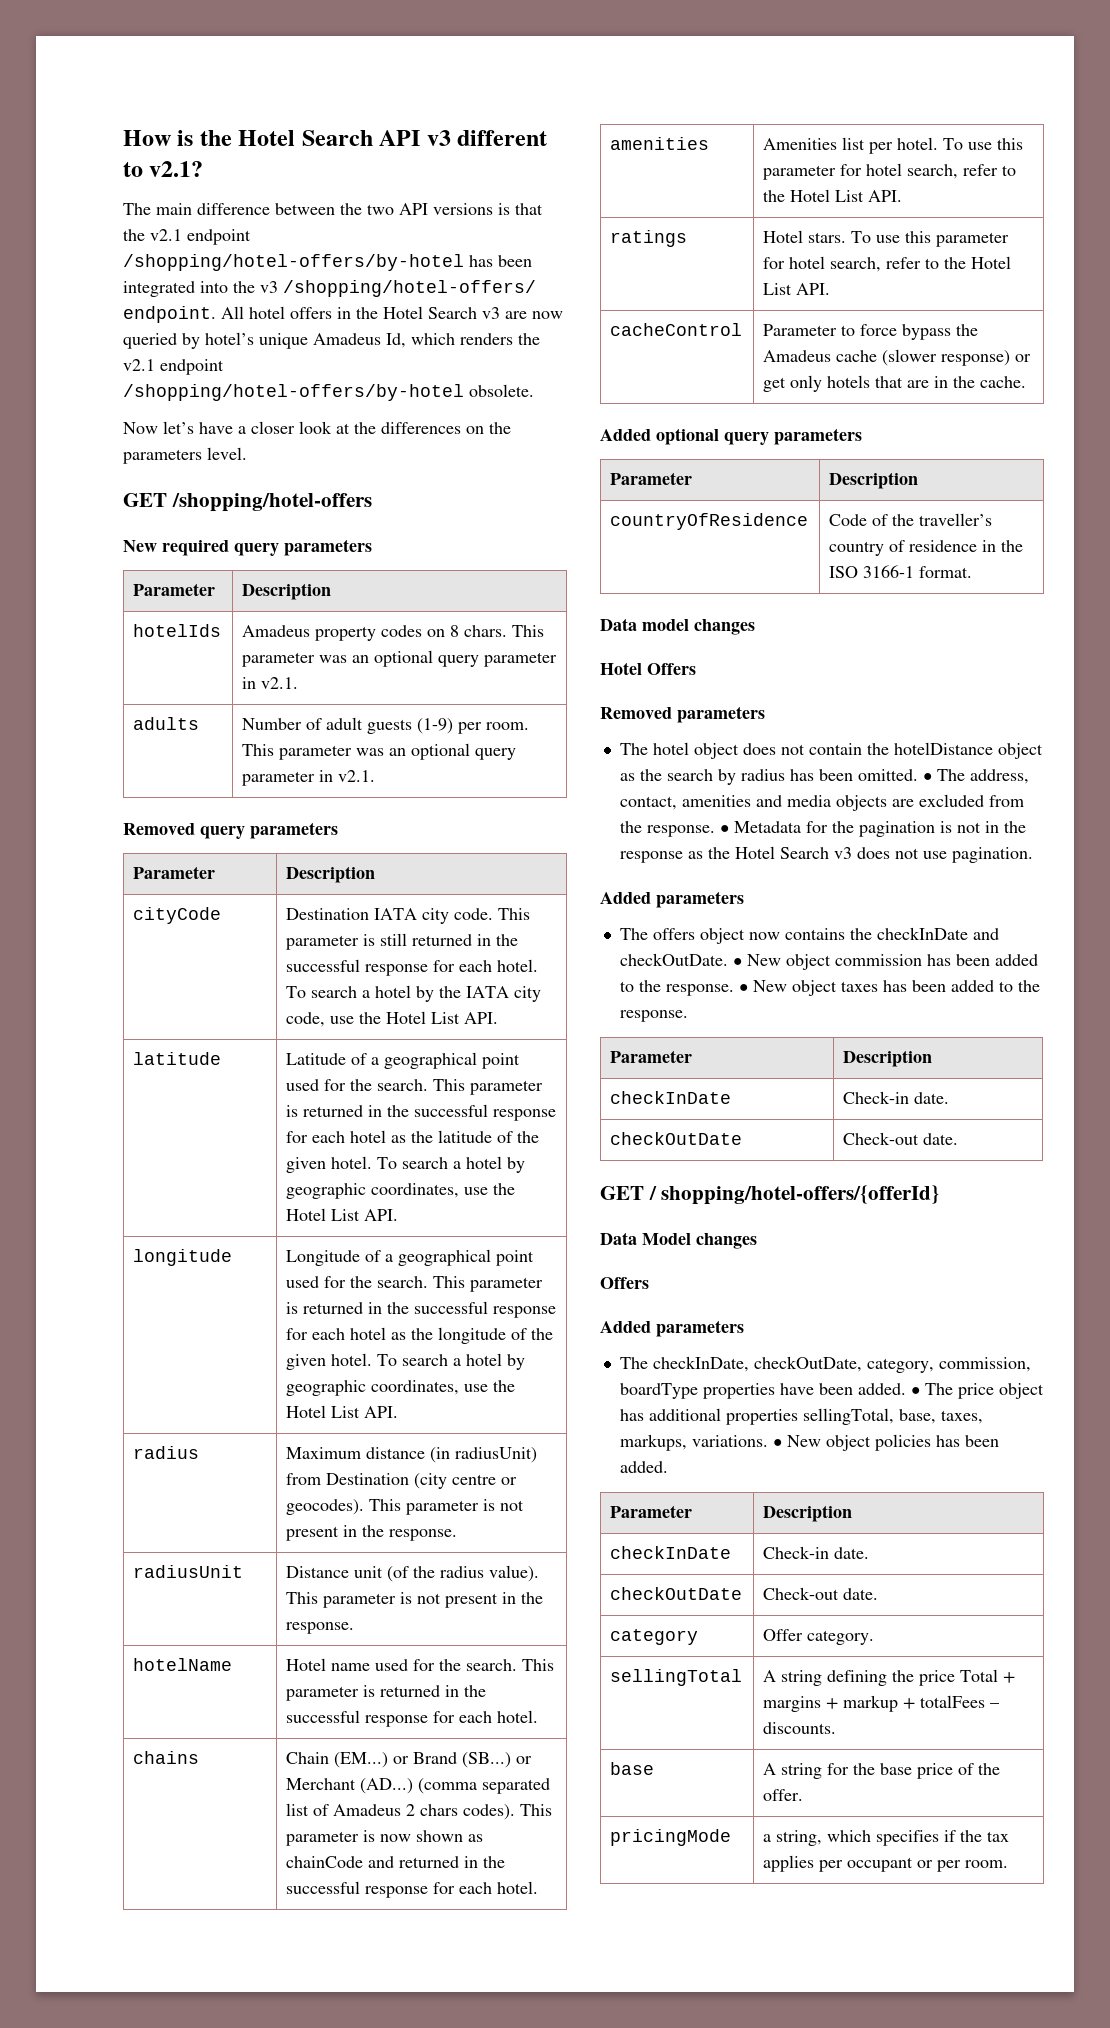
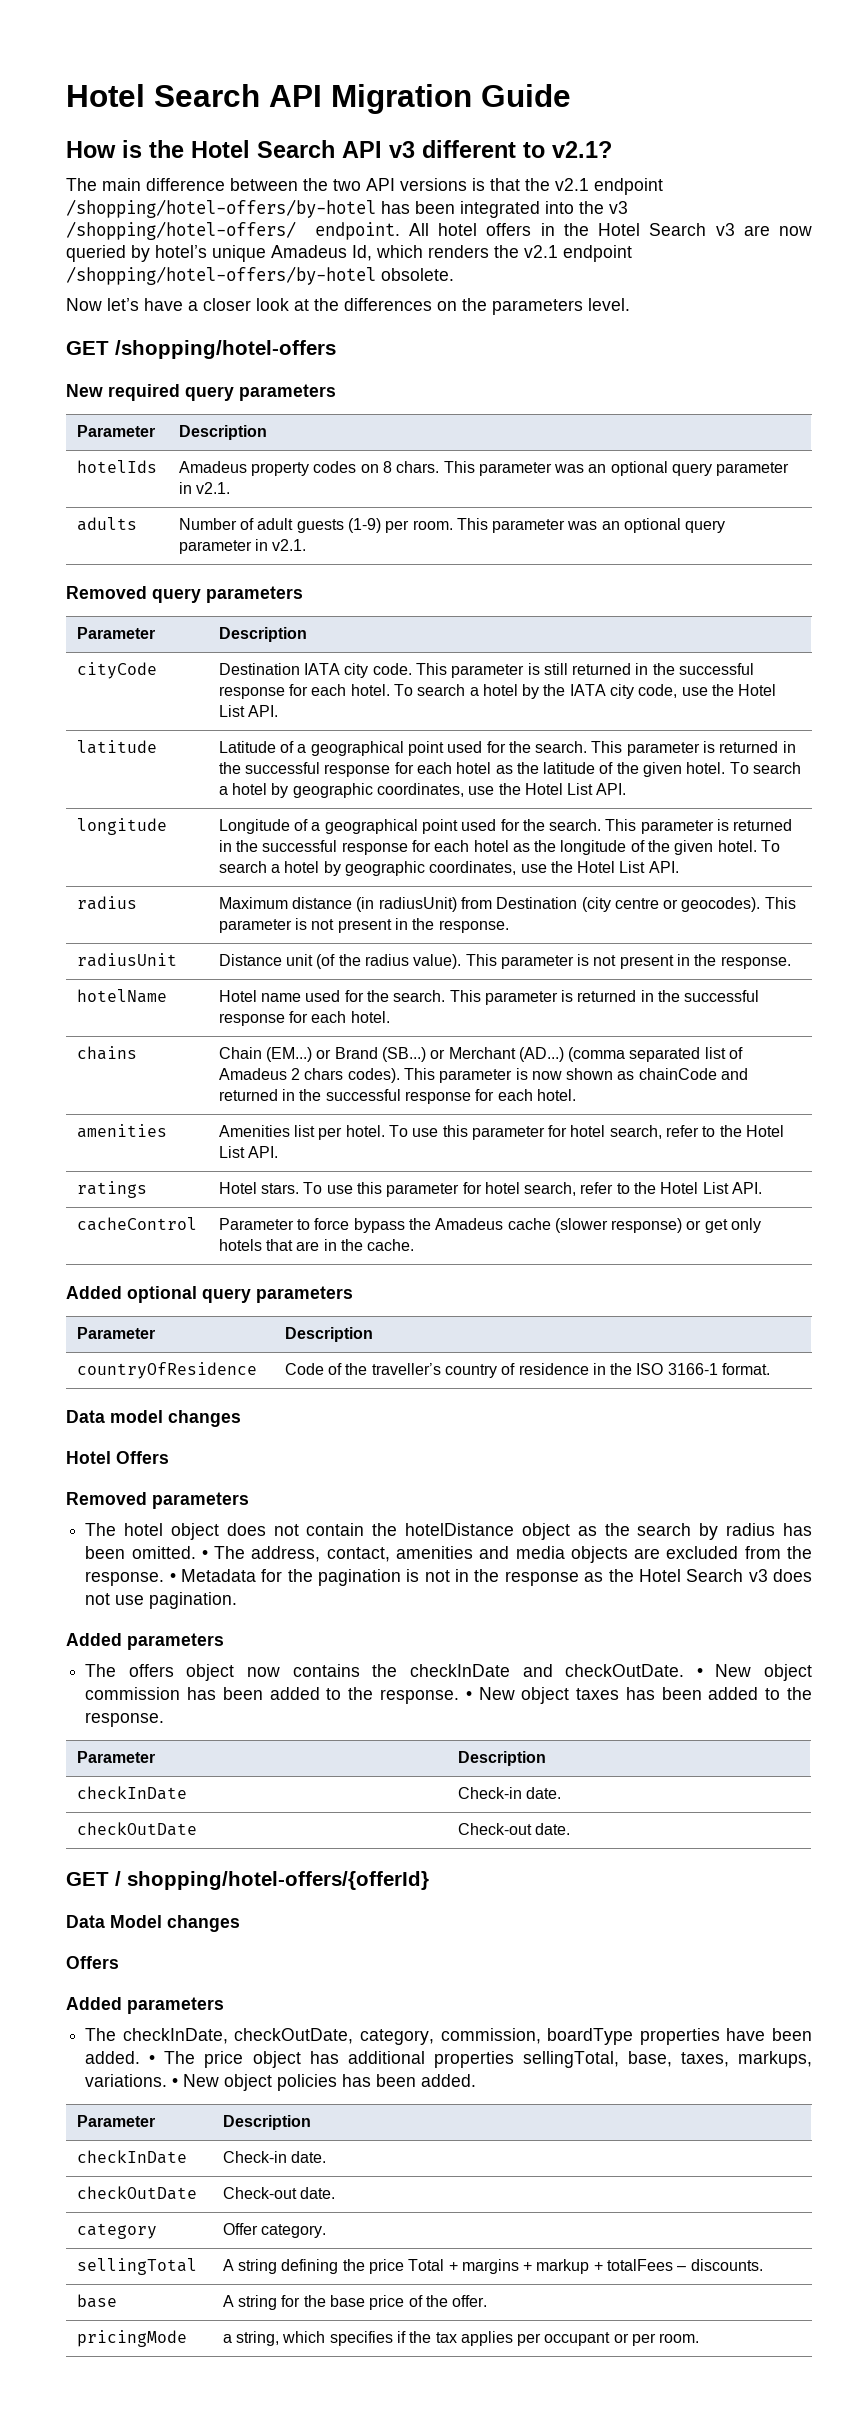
(123, 138) none -> [66,84,571,114] Hotel Search API Migration Guide //

